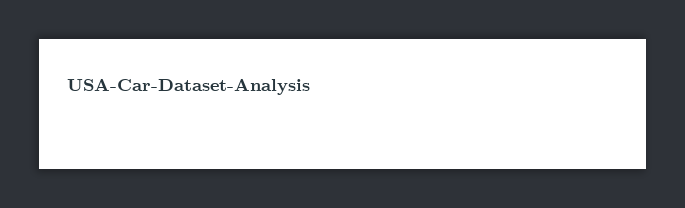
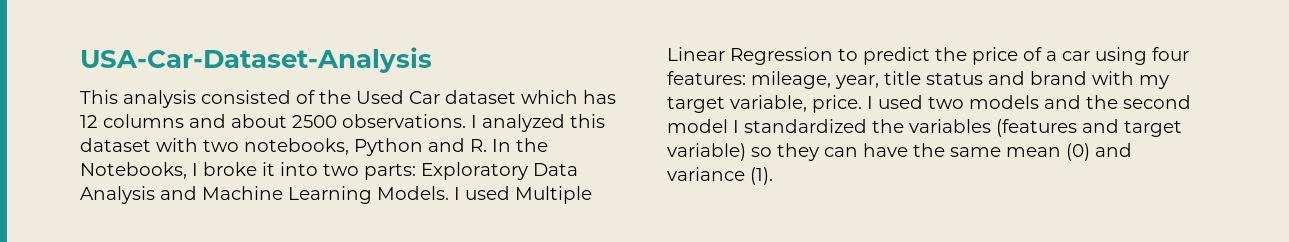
(310, 86) none -> [80,90,616,108] [80,114,605,132] [80,138,548,156] [80,162,578,180] [80,186,592,204] [667,47,1189,65] [667,71,1169,89] [667,95,1191,113] [667,119,1182,137] [667,143,1132,161] [667,167,773,185] // This analysis consisted of the Used Car dataset which has 12 columns and about 2500 observations. I analyzed this dataset with two notebooks, Python and R. In the Notebooks, I broke it into two parts: Exploratory Data Analysis and Machine Learning Models. I used Multiple Linear Regression to predict the price of a car using four features: mileage, year, title status and brand with my target variable, price. I used two models and the second model I standardized the variables (features and target variable) so they can have the same mean (0) and variance (1).

